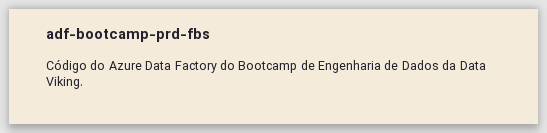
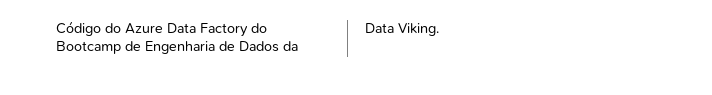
[46,28,210,42] adf-bootcamp-prd-fbs // -> (56, 28) none

